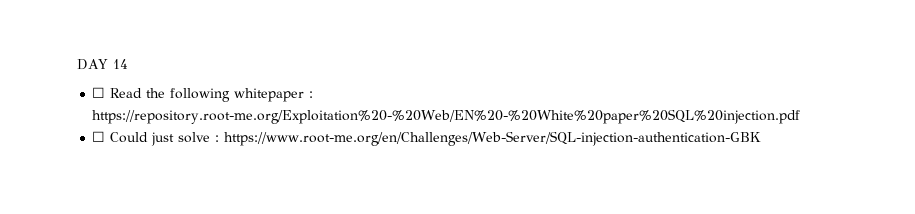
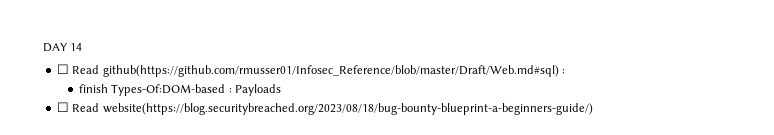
[146,88,314,102] [92,109,801,124] [92,131,762,146] the following whitepaper : https://repository.root-me.org/Exploitation%20-%20Web/EN%20-%20White%20paper%20SQL%20injection.pdf // ☐ Could just solve : https://www.root-me.org/en/Challenges/Web-Server/SQL-injection-authentication-GBK -> [102,65,565,77] [78,84,281,96] [56,102,593,115] github(https://github.com/rmusser01/Infosec_Reference/blob/master/Draft/Web.md#sql) : // finish Types-Of:DOM-based : Payloads // ☐ Read website(https://blog.securitybreached.org/2023/08/18/bug-bounty-blueprint-a-beginners-guide/)

